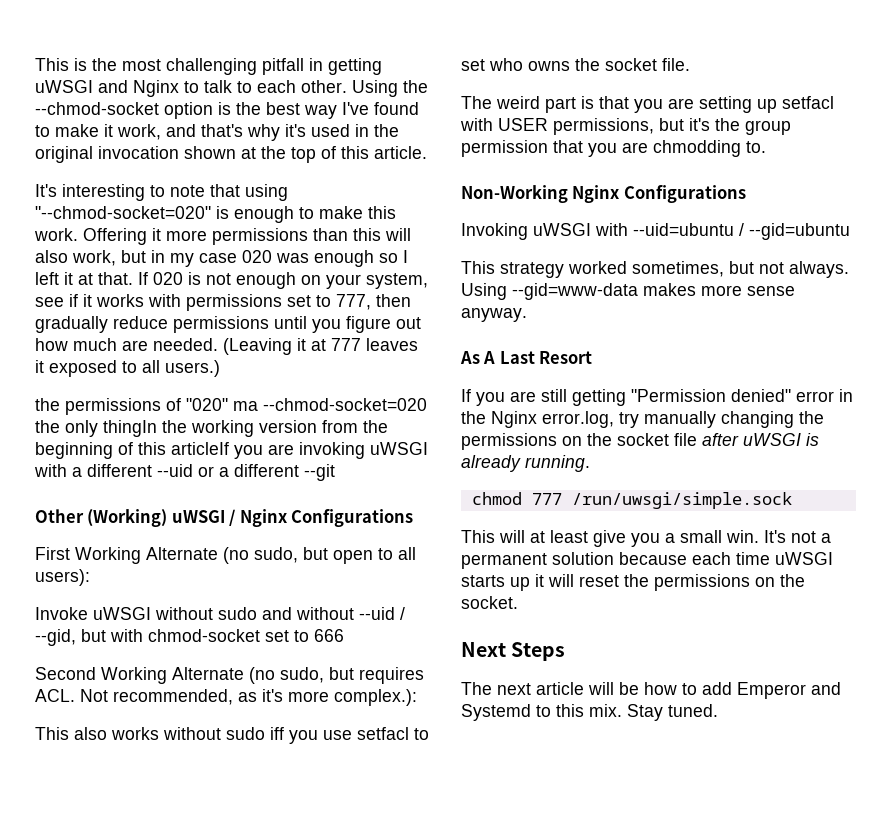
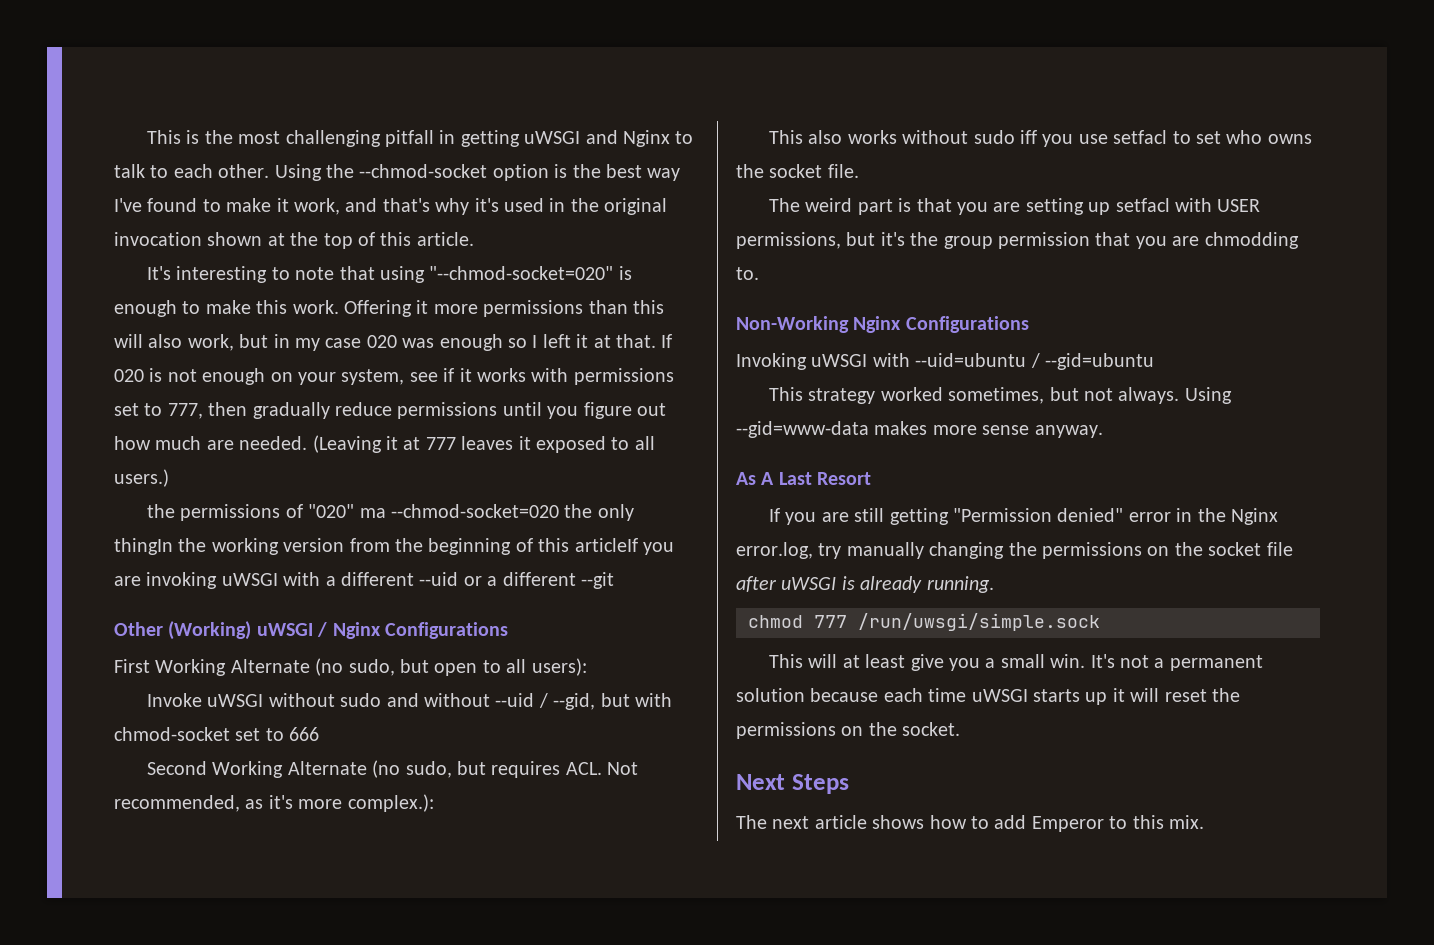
[588,682,639,695] will be -> [872,815,925,829] shows
[811,682,841,695] [461,704,531,721] and Systemd -> (1104, 824) none
[627,704,718,721] Stay tuned. -> (1204, 822) none

